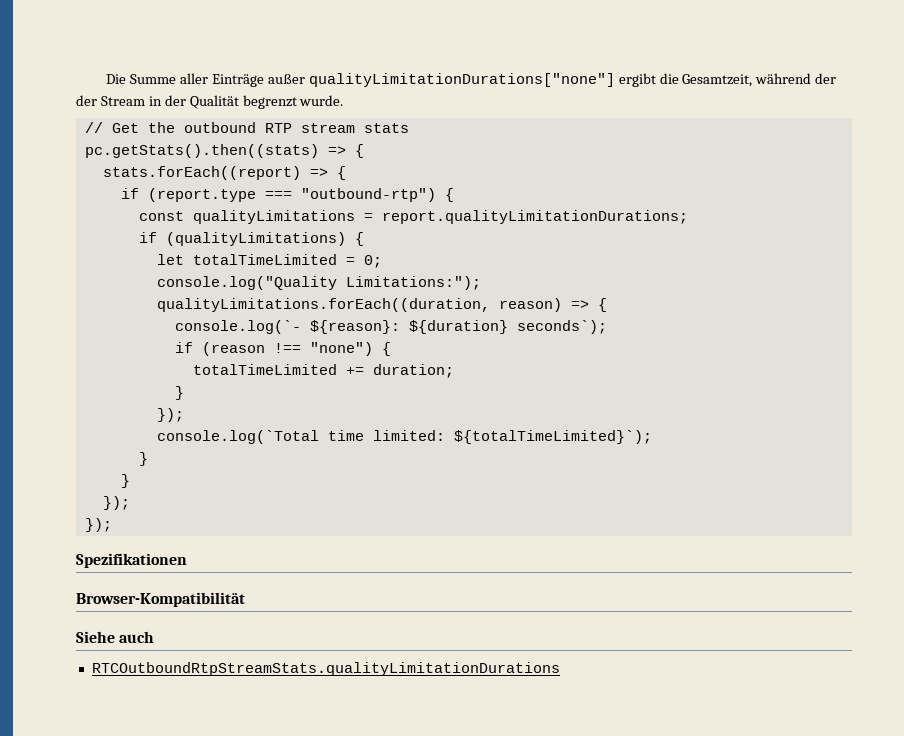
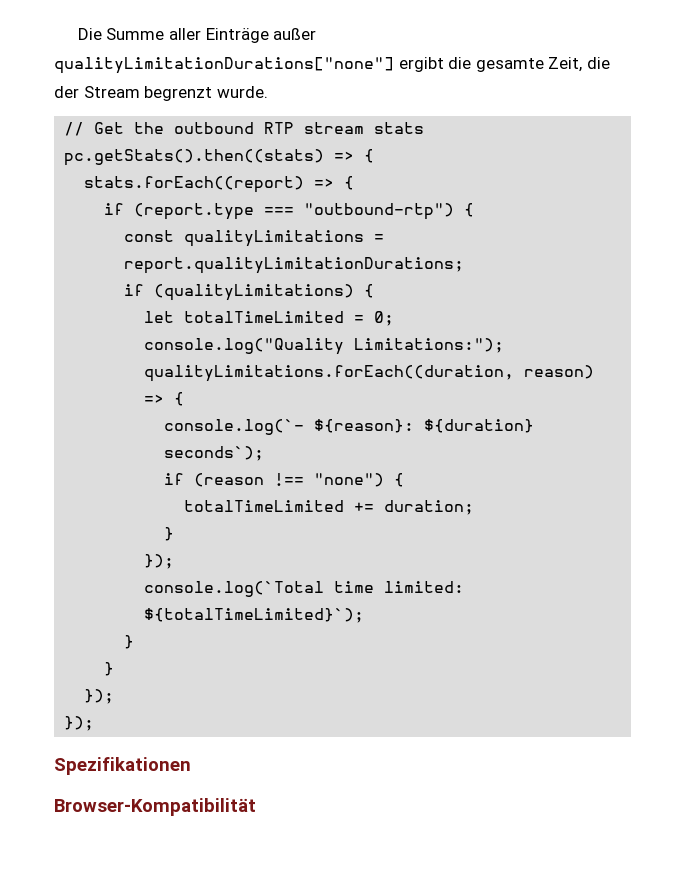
[682,73,837,87] [76,95,239,109] Gesamtzeit, während der der Stream in der Qualität -> [475,57,610,72] [54,86,140,98] gesamte Zeit, die der Stream
[76,631,155,643] [91,662,560,676] // Siehe auch // RTCOutboundRtpStreamStats.qualityLimitationDurations -> (256, 807) none

